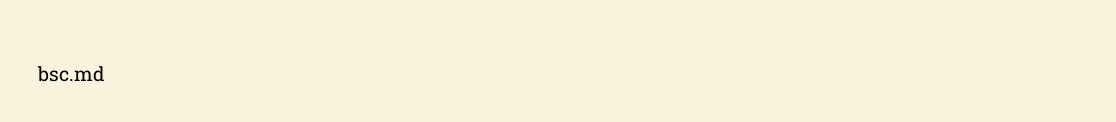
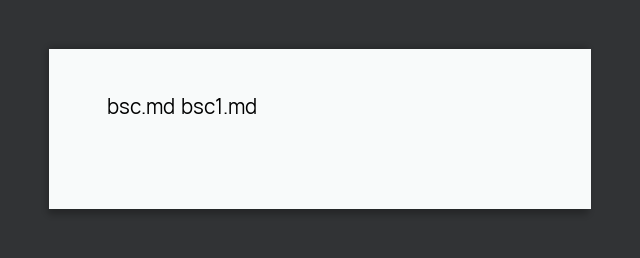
(105, 74) none -> [180,98,257,114] bsc1.md

